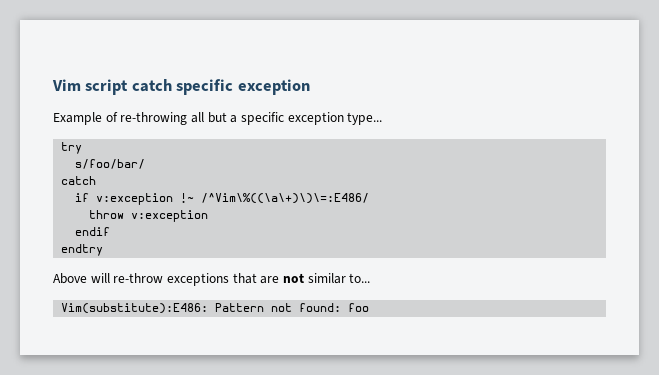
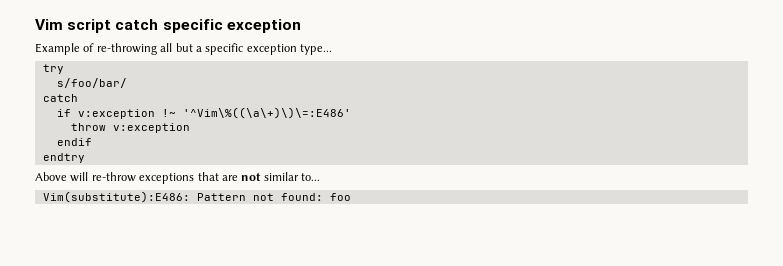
[201,193,370,204] /^Vim\%((\a\+)\)\=:E486/ -> [182,107,351,119] '^Vim\%((\a\+)\)\=:E486'

